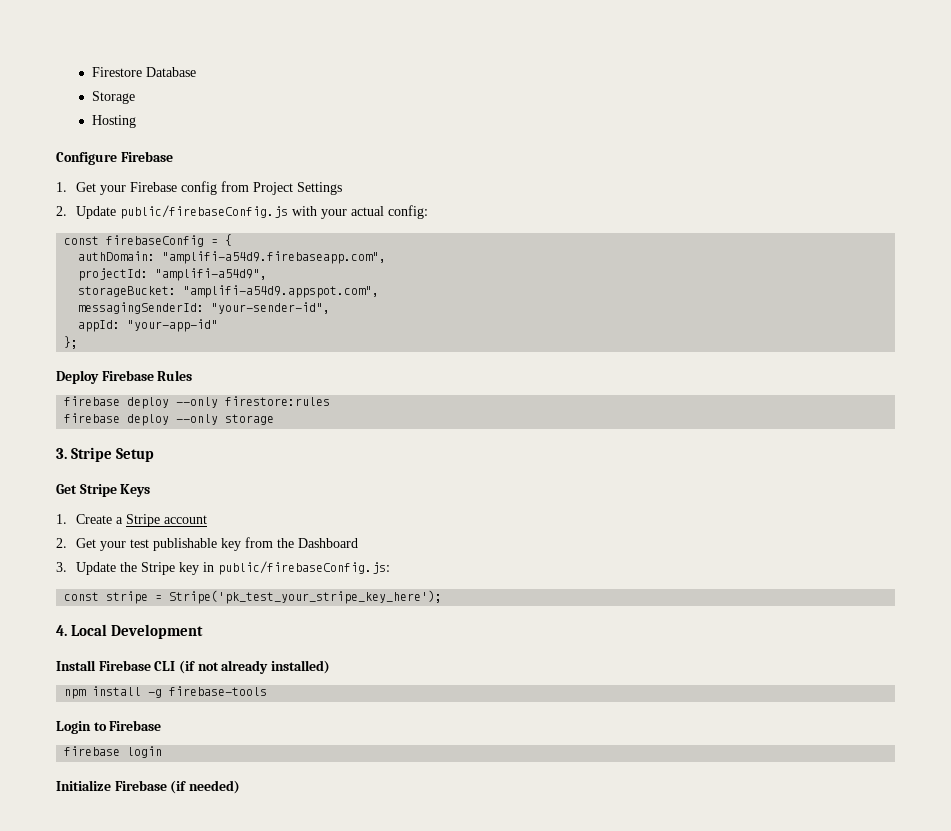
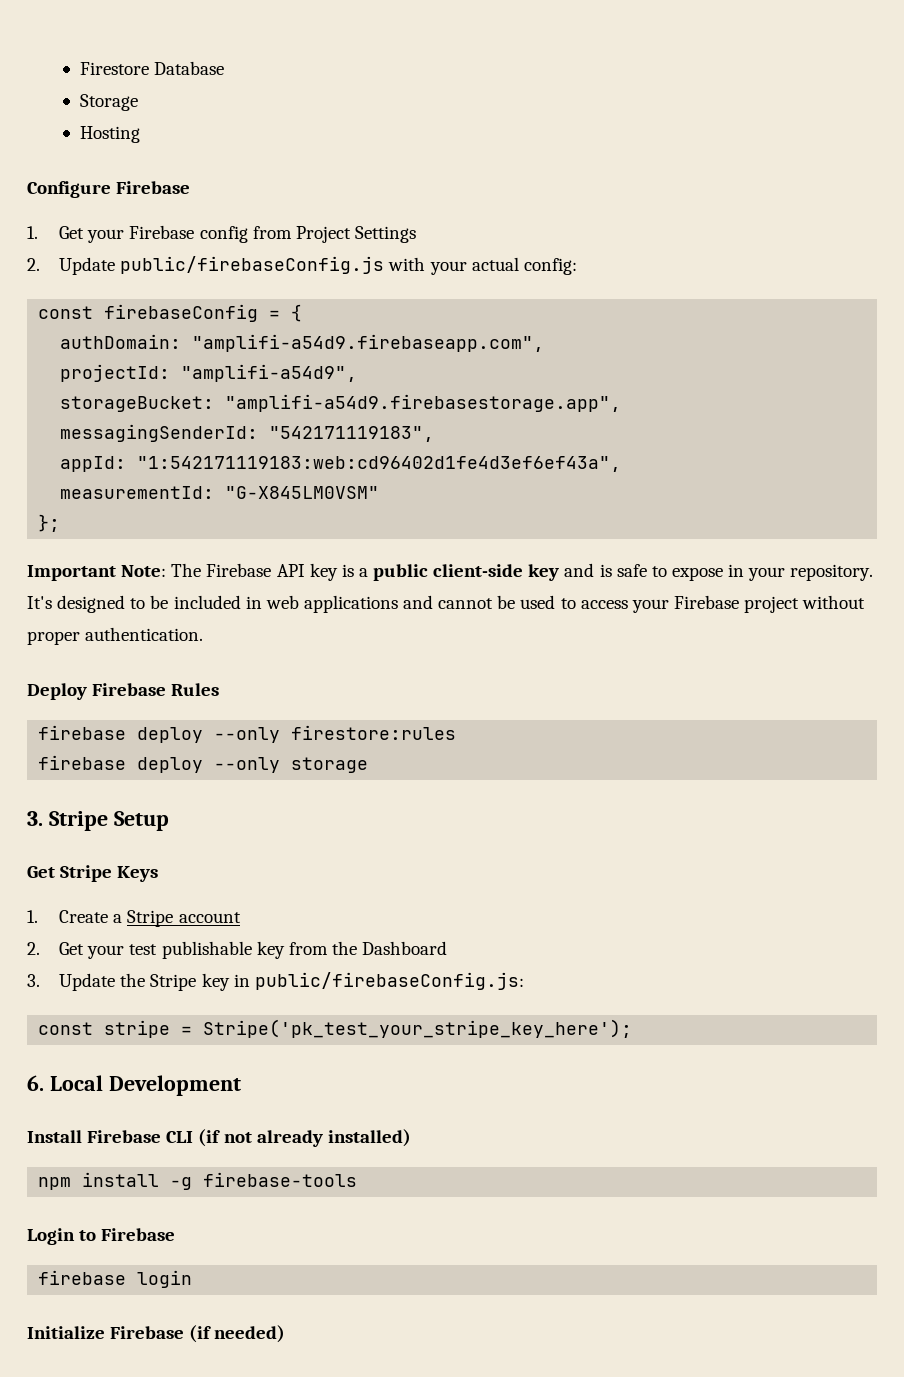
[183,285,380,298] "amplifi-a54d9.appspot.com", -> [225,394,622,412] "amplifi-a54d9.firebasestorage.app",
[211,302,331,314] "your-sender-id", -> [269,426,435,442] "542171119183",
[127,319,219,332] [64,336,79,349] "your-app-id" // }; -> [137,456,622,472] [60,486,380,499] [38,514,61,532] [27,563,874,581] [27,595,866,613] [27,627,204,645] "1:542171119183:web:cd96402d1fe4d3ef6ef43a", // measurementId: "G-X845LM0VSM" // }; // Important Note: The Firebase API key is a public client-side key and is safe to expose in your repository. It's designed to be included in web applications and cannot be used to access your Firebase project without proper authentication.
[56,625,67,636] 4. -> [27,1075,44,1091] 6.

